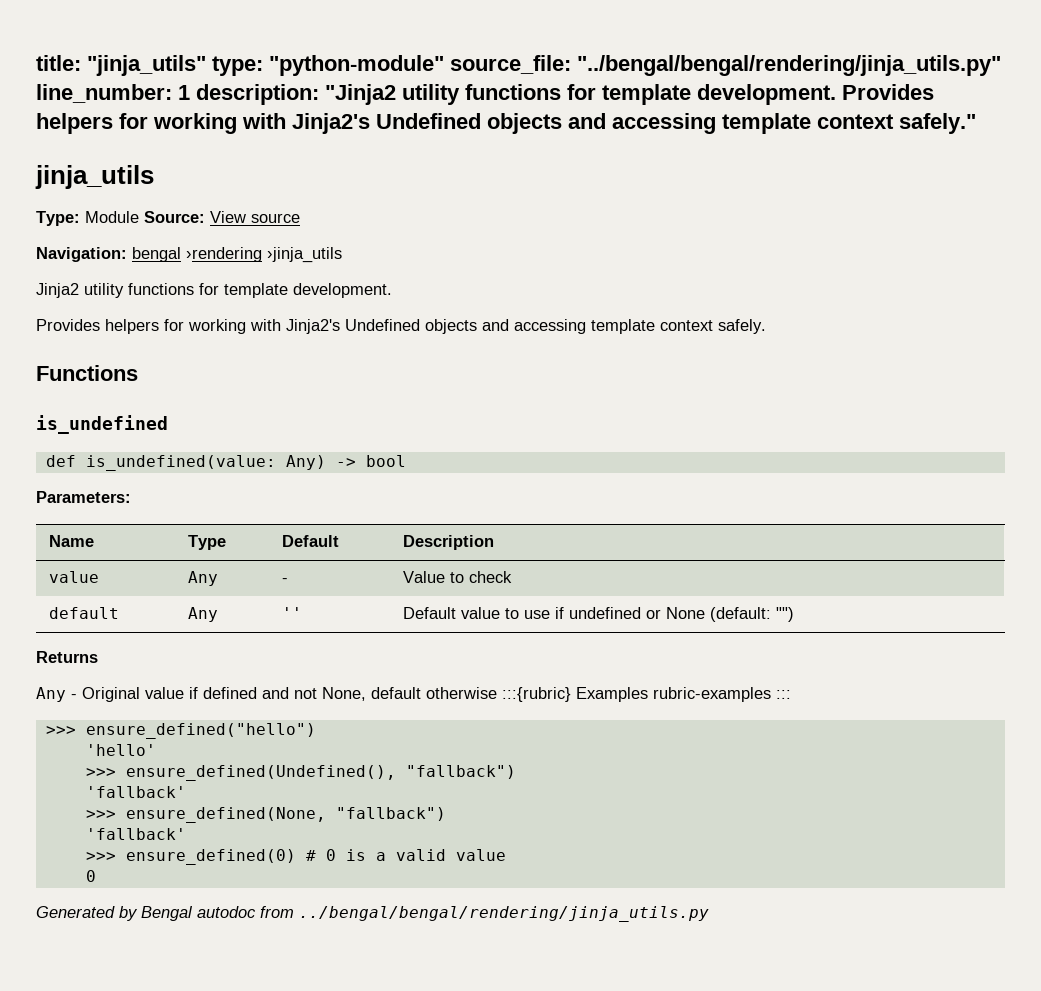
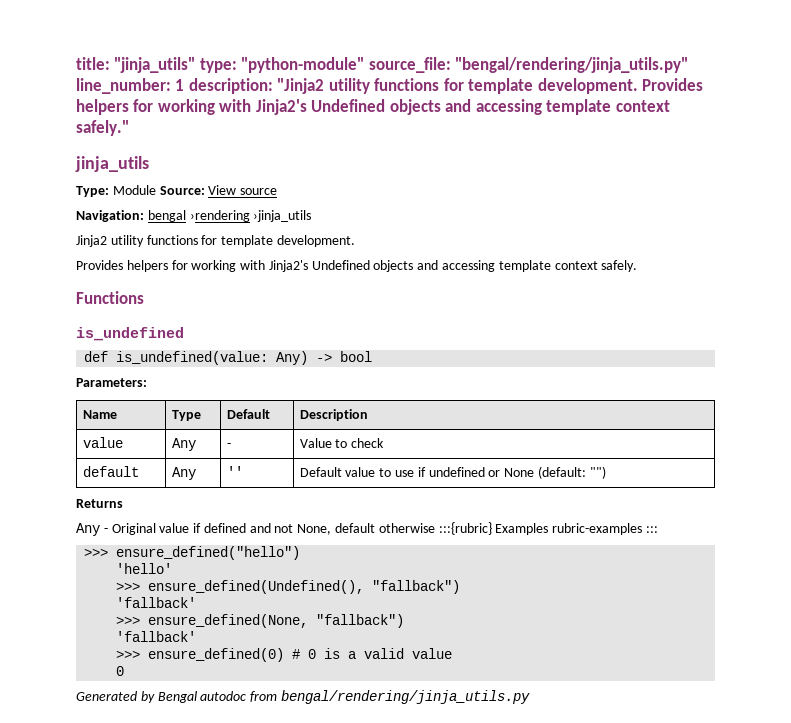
[577,55,1001,76] "../bengal/bengal/rendering/jinja_utils.py" -> [455,57,689,73] "bengal/rendering/jinja_utils.py"
[299,906,709,922] ../bengal/bengal/rendering/jinja_utils.py -> [280,690,530,704] bengal/rendering/jinja_utils.py

